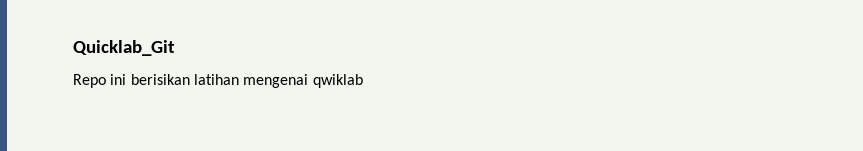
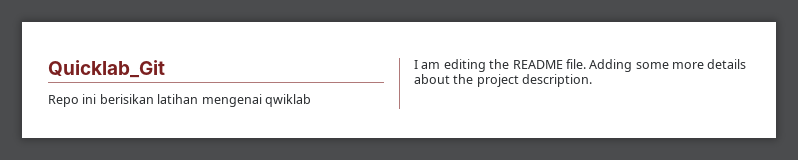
(363, 81) none -> [414,59,747,72] [414,74,593,87] // I am editing the README file. Adding some more details about the project description.

